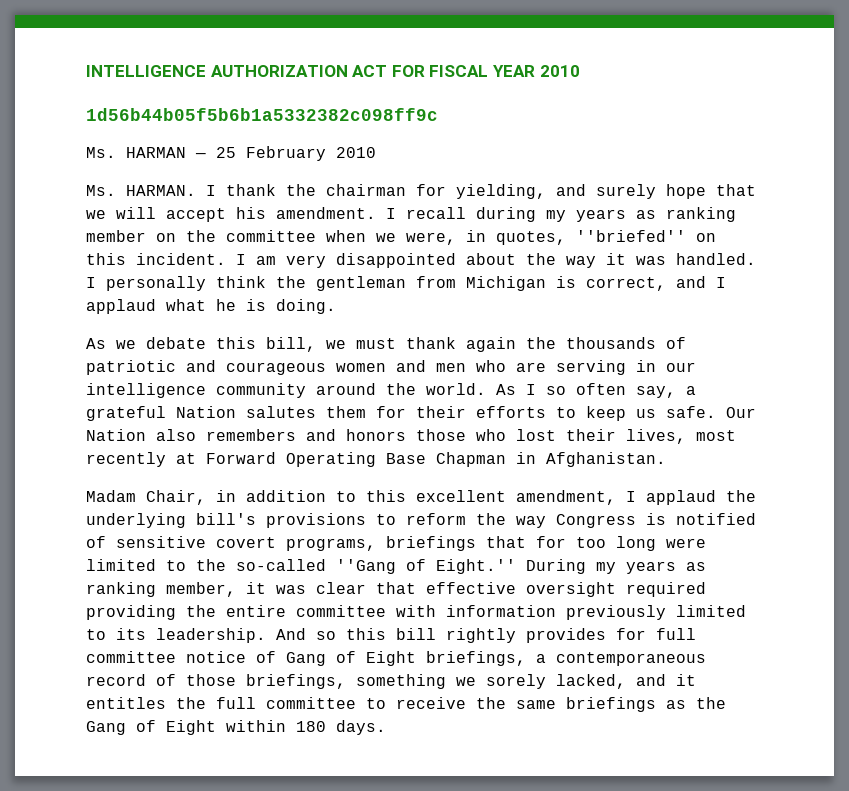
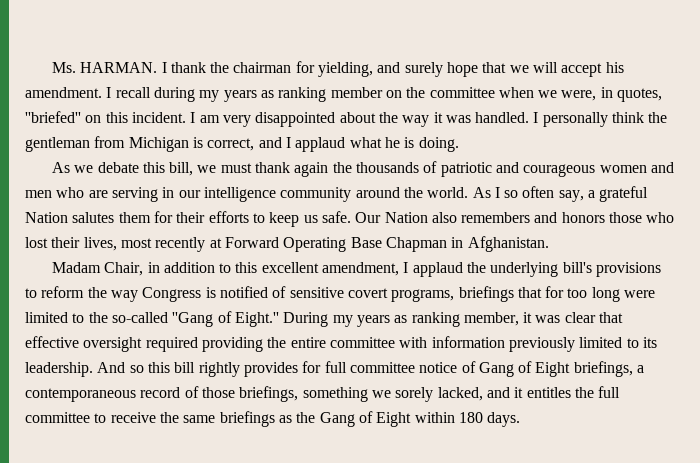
[86,65,580,77] [86,108,438,121] [86,146,376,161] INTELLIGENCE AUTHORIZATION ACT FOR FISCAL YEAR 2010 // 1d56b44b05f5b6b1a5332382c098ff9c // Ms. HARMAN — 25 February 2010 // -> (51, 67) none

